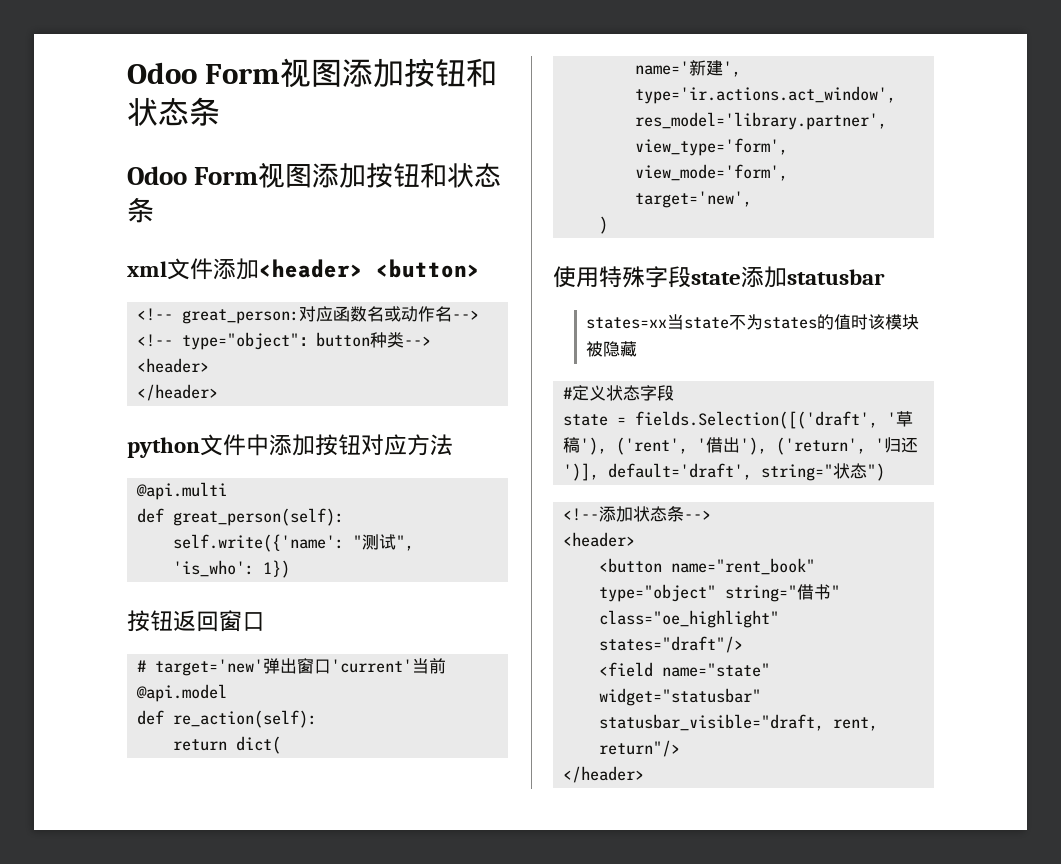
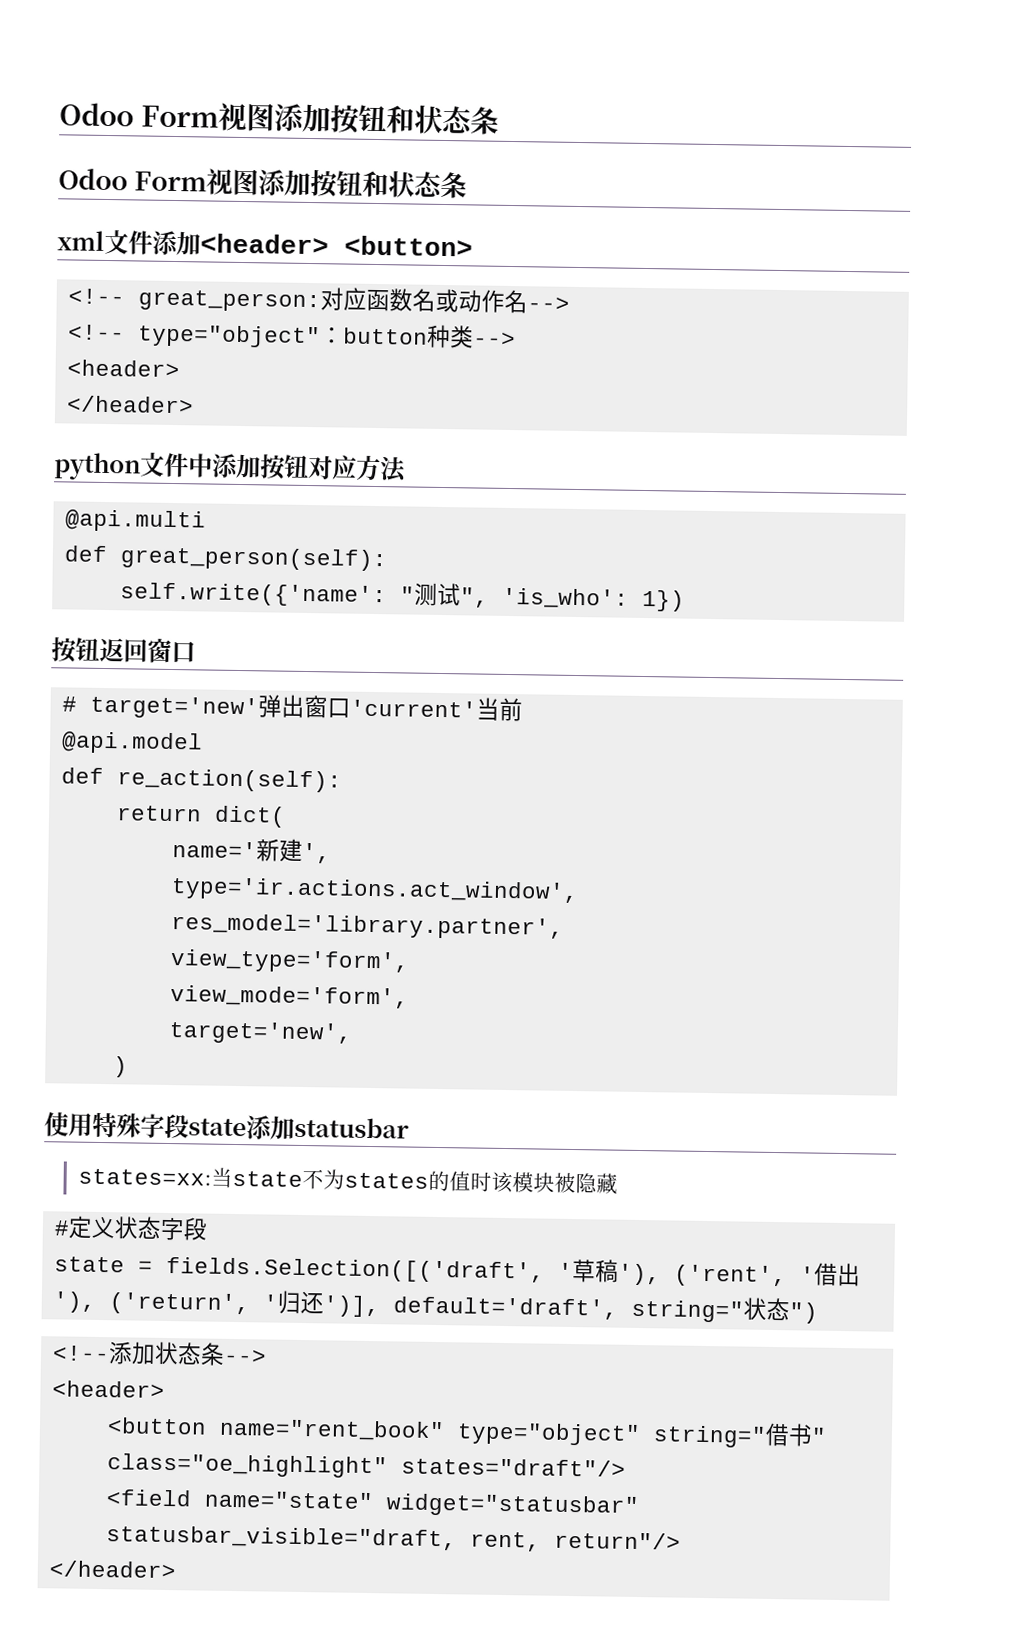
[586,317,668,329] states=xx -> [77,1168,212,1186] states=xx:

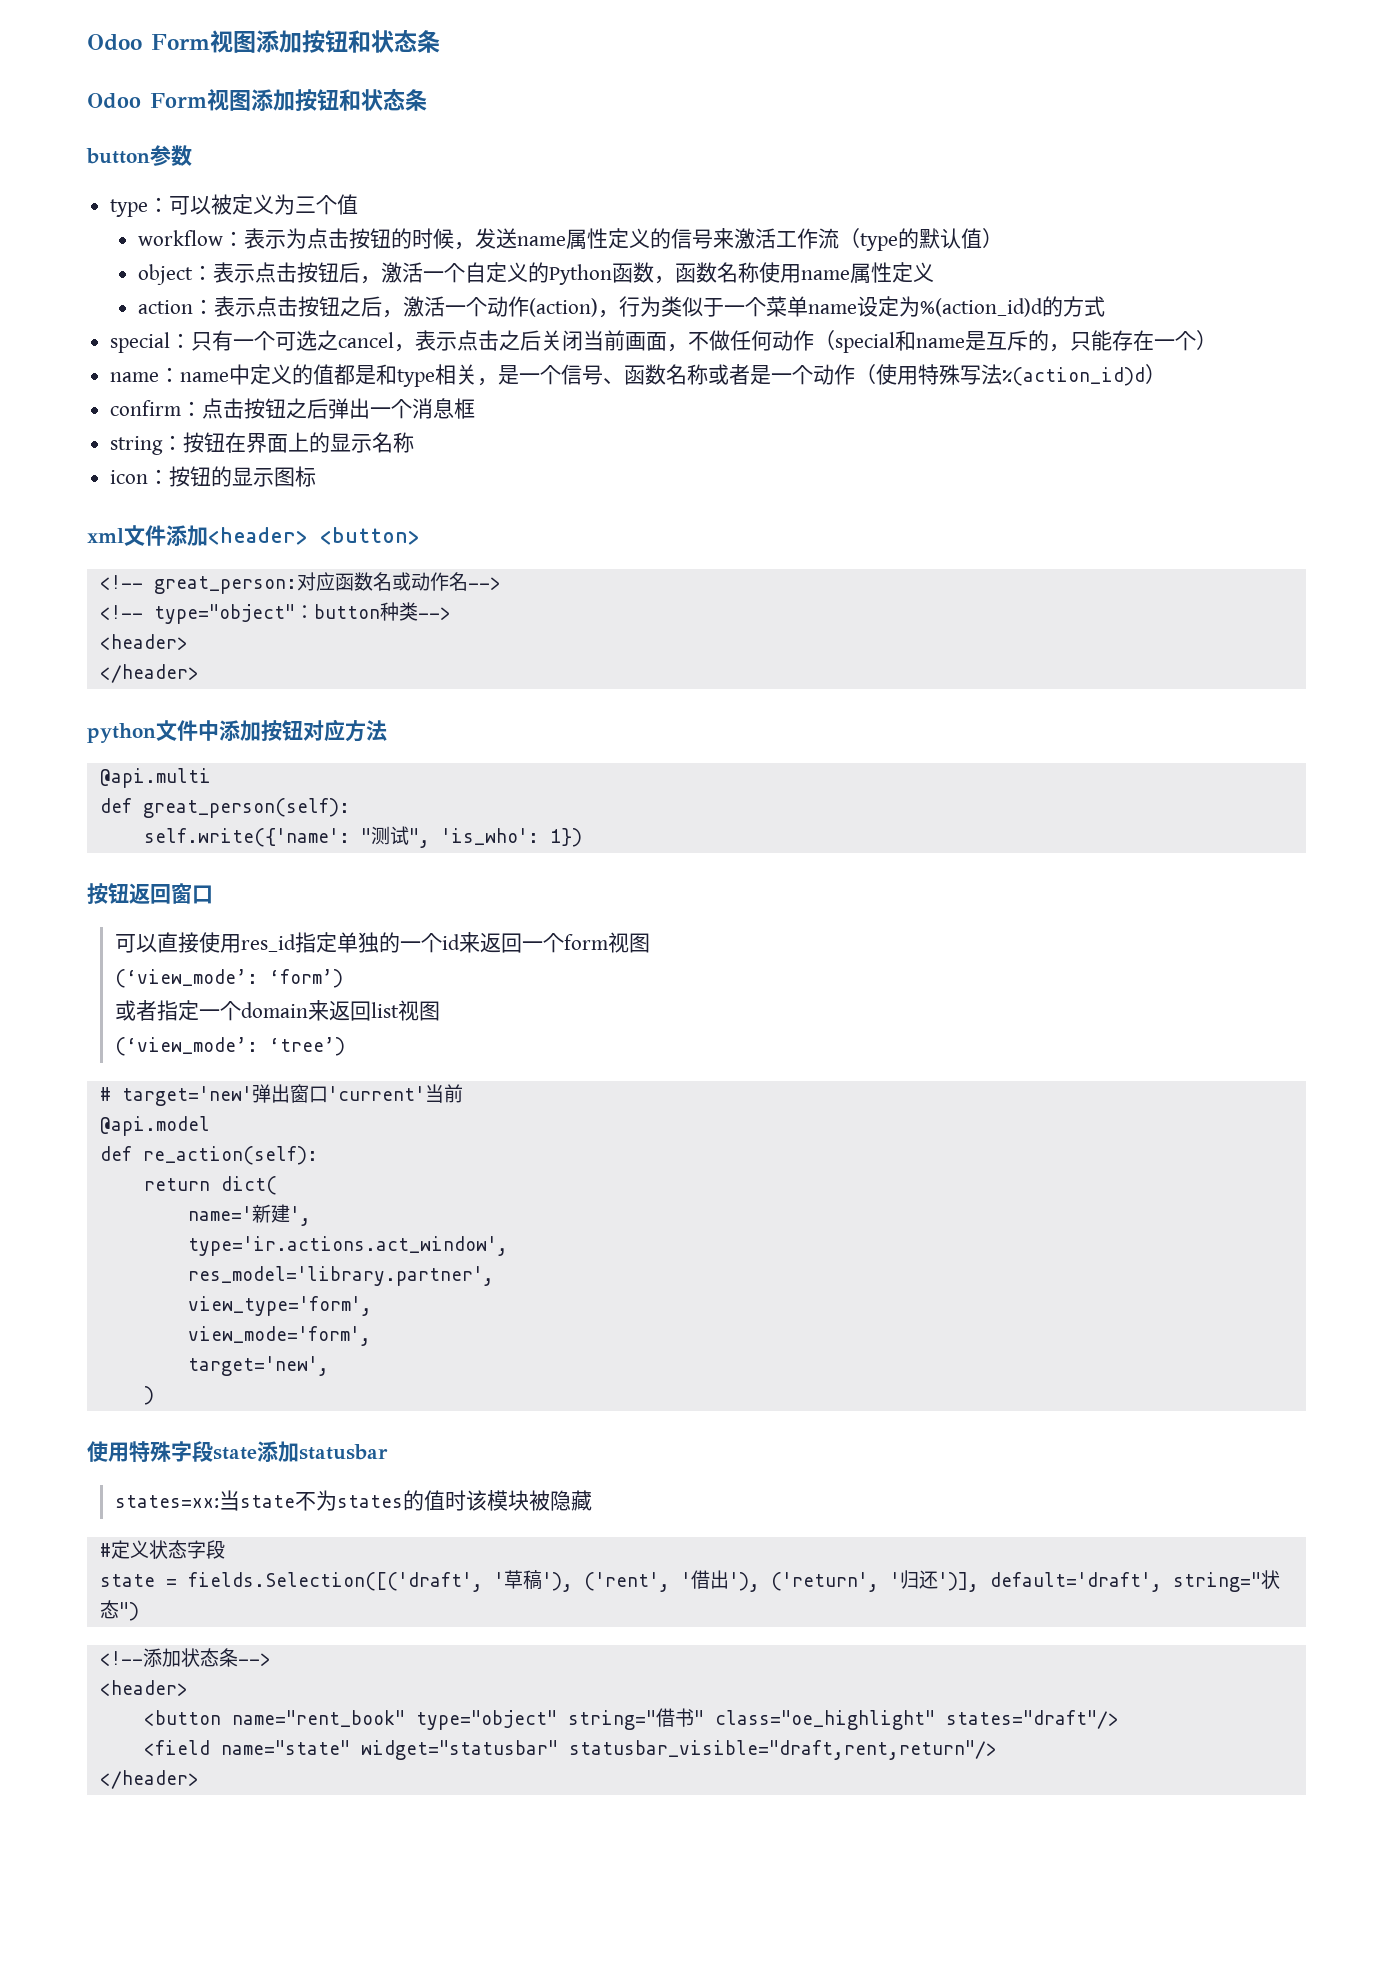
(468, 185) none -> [86,145,192,166] [110,194,359,217] [137,228,1003,251] [137,262,934,285] [137,296,1105,318] [110,330,1218,353] [110,364,1167,387] [110,398,476,419] [110,432,415,455] [110,466,317,487] // button参数 // type：可以被定义为三个值 // workflow：表示为点击按钮的时候，发送name属性定义的信号来激活工作流（type的默认值） // object：表示点击按钮后，激活一个自定义的Python函数，函数名称使用name属性定义 // action：表示点击按钮之后，激活一个动作(action)，行为类似于一个菜单name设定为%(action_id)d的方式 // special：只有一个可选之cancel，表示点击之后关闭当前画面，不做任何动作（special和name是互斥的，只能存在一个） // name：name中定义的值都是和type相关，是一个信号、函数名称或者是一个动作（使用特殊写法%(action_id)d） // confirm：点击按钮之后弹出一个消息框 // string：按钮在界面上的显示名称 // icon：按钮的显示图标
(196, 651) none -> [114,932,650,953] [114,969,343,988] [114,1000,440,1021] [114,1037,345,1056] // 可以直接使用res_id指定单独的一个id来返回一个form视图 // (‘view_mode’: ‘form’) // 或者指定一个domain来返回list视图 // (‘view_mode’: ‘tree’)
[106,1525,682,1552] statusbar_visible="draft, rent, return"/> -> [568,1740,997,1760] statusbar_visible="draft,rent,return"/>

